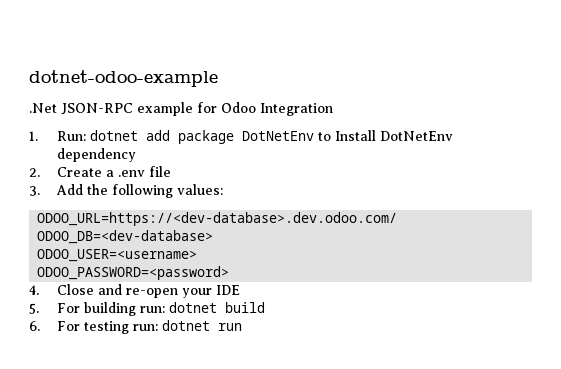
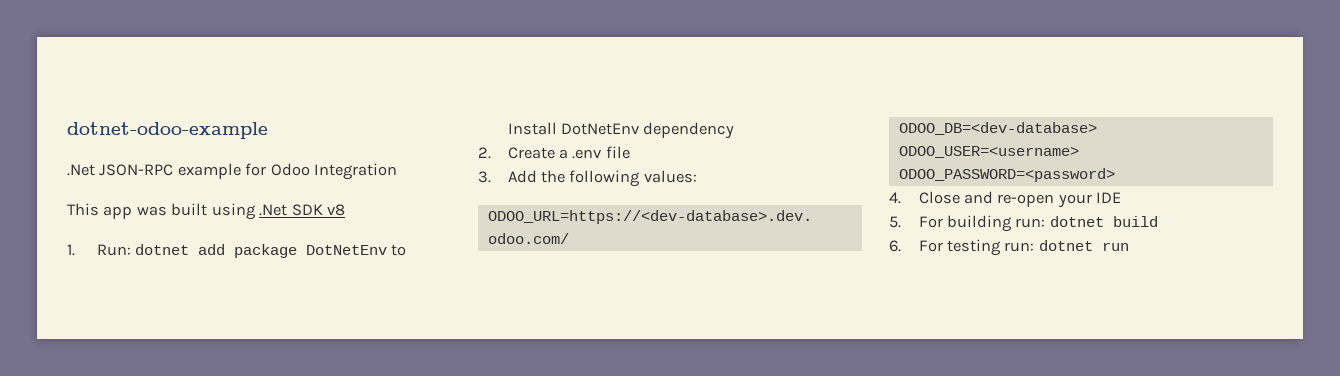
(333, 109) none -> [67,203,346,220] // This app was built using .Net SDK v8

